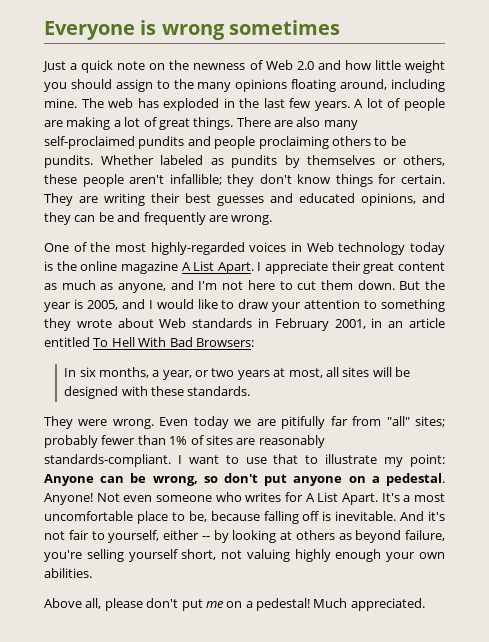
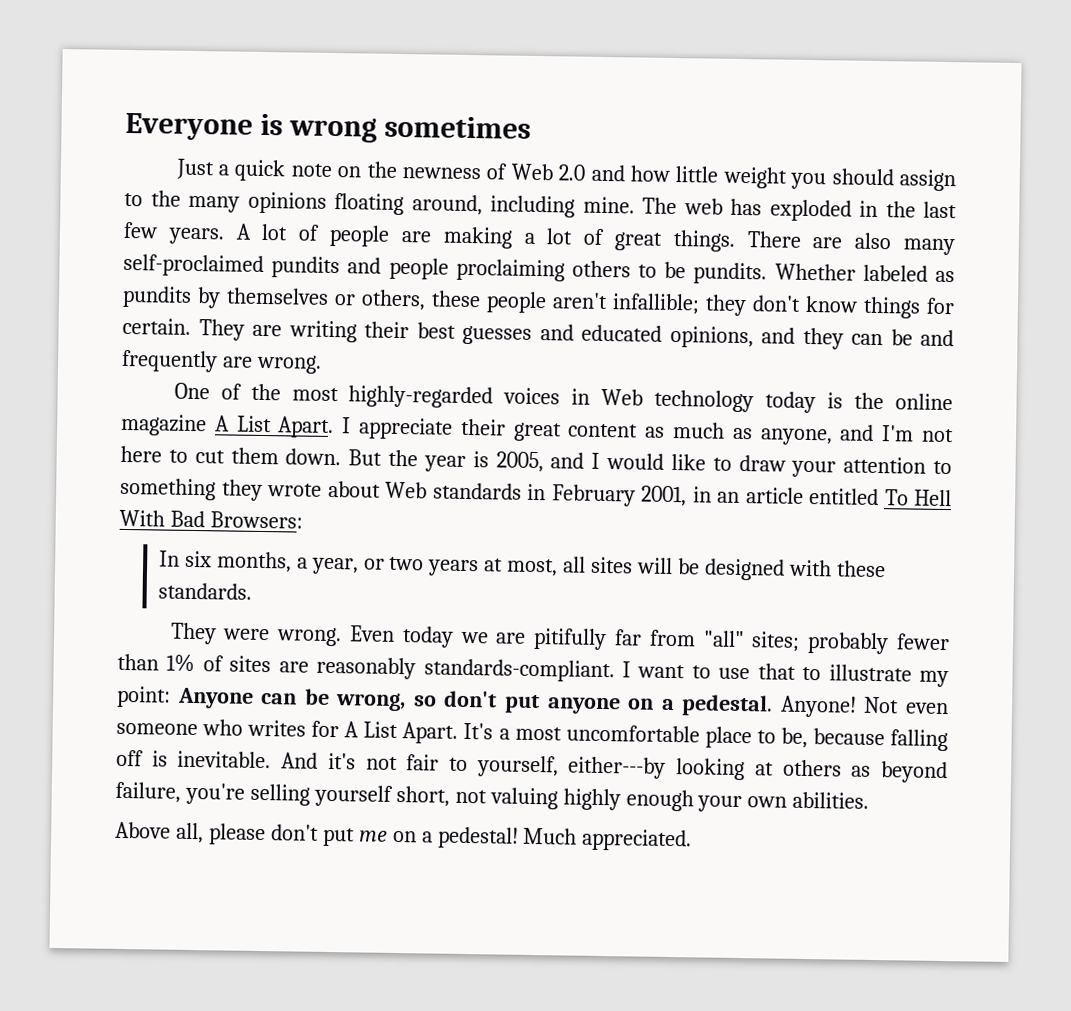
[163,530,229,543] either -- by -> [568,756,667,779] either---by

